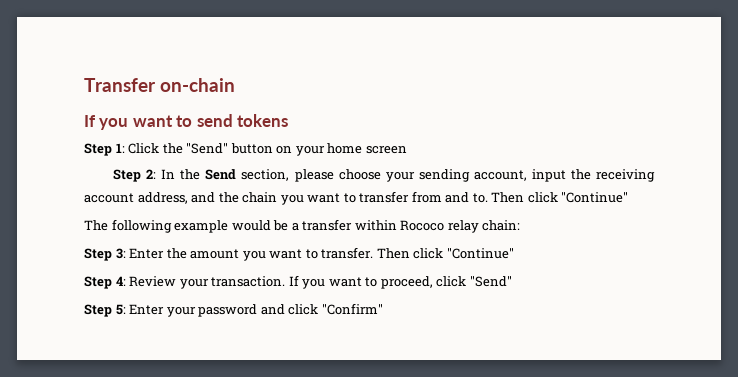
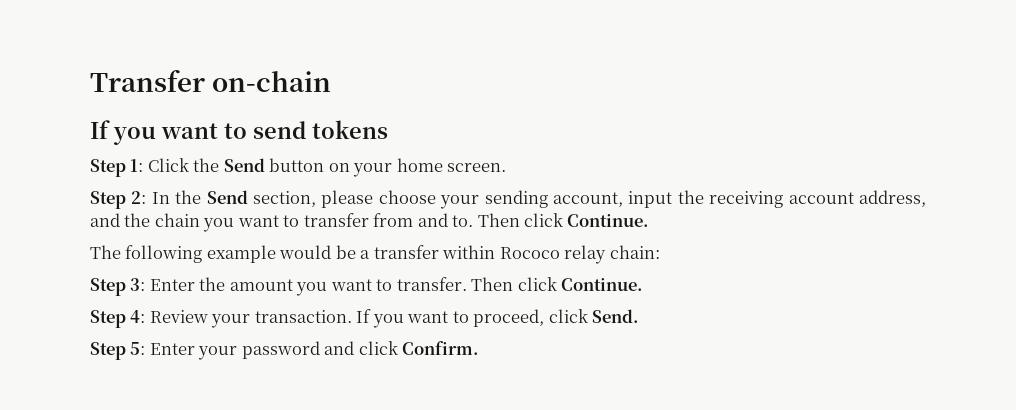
[186,143,229,154] "Send" -> [223,158,265,172] Send
[365,146,407,154] screen -> [447,163,507,172] screen.
[561,192,629,203] "Continue" -> [567,214,650,227] Continue.
[446,248,514,259] "Continue" -> [561,278,644,291] Continue.
[469,276,512,287] "Send" -> [592,309,640,323] Send.
[321,303,383,315] "Confirm" -> [402,341,480,355] Confirm.

